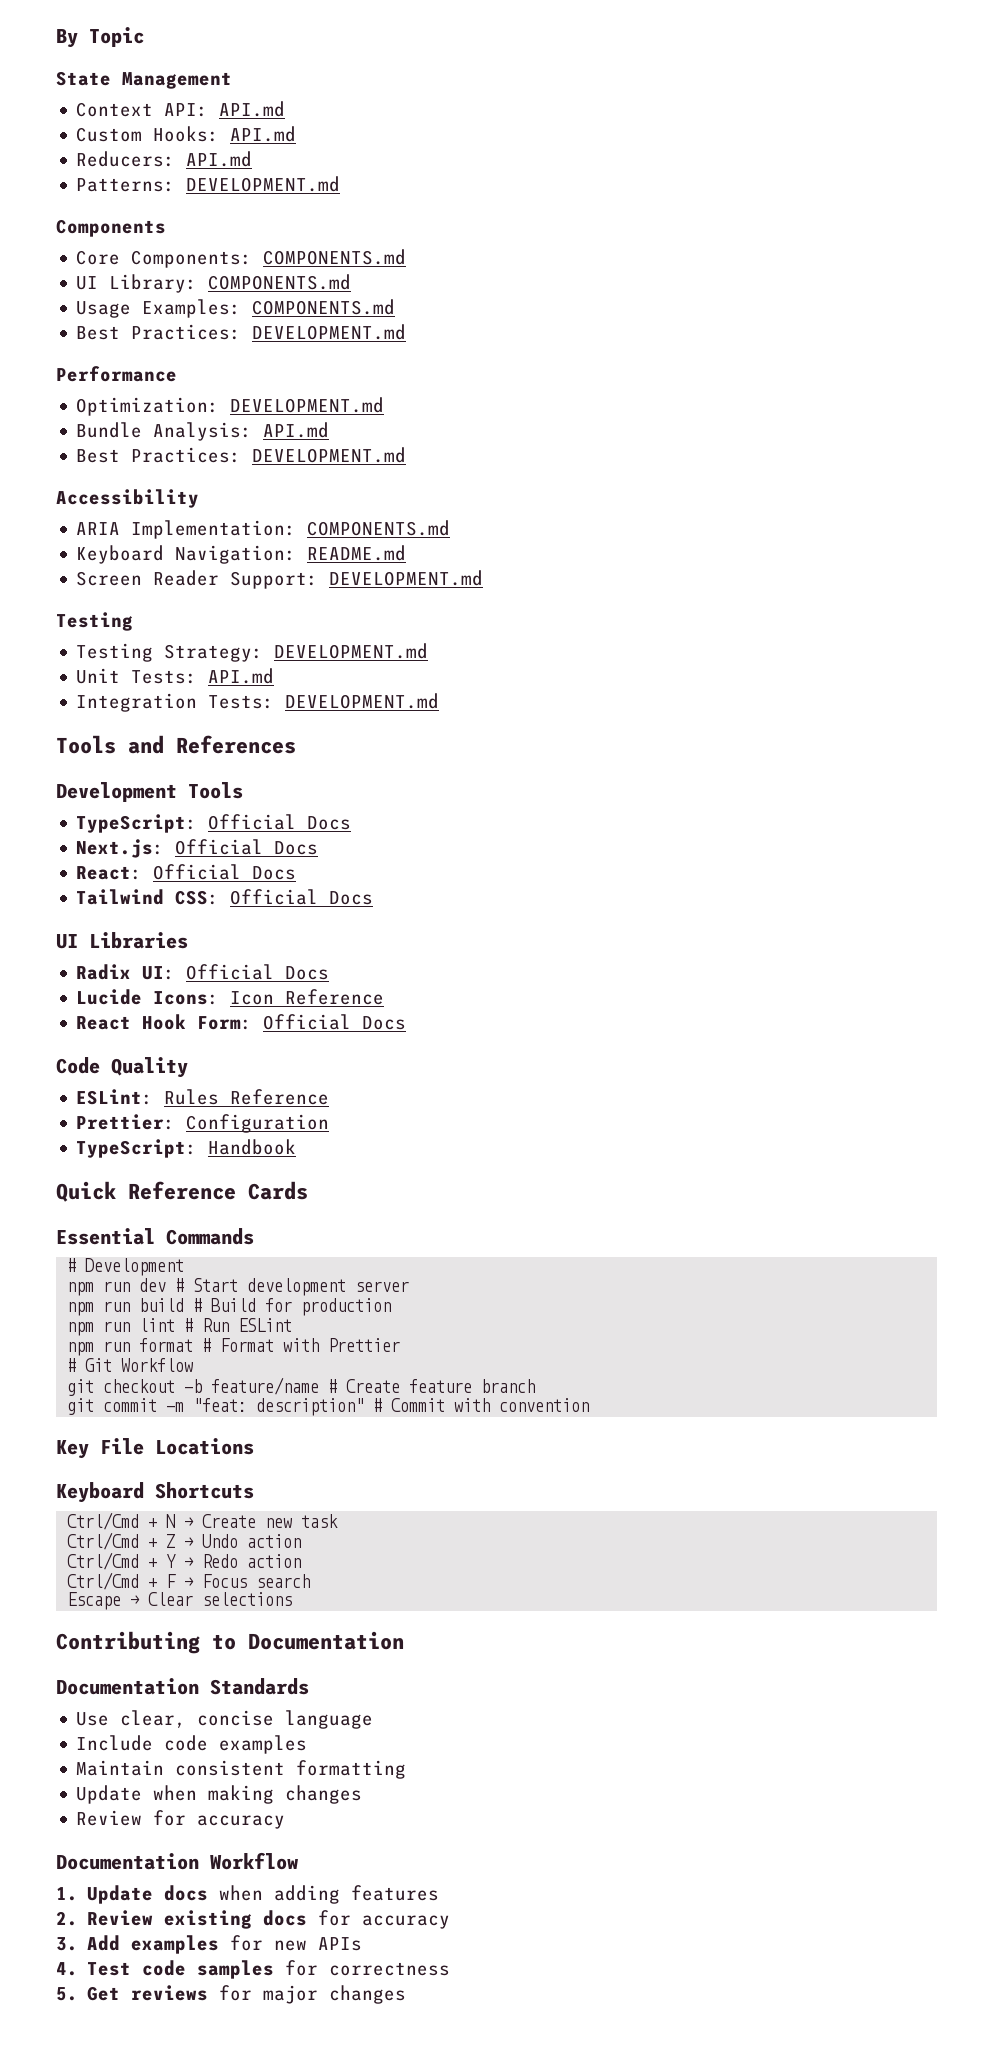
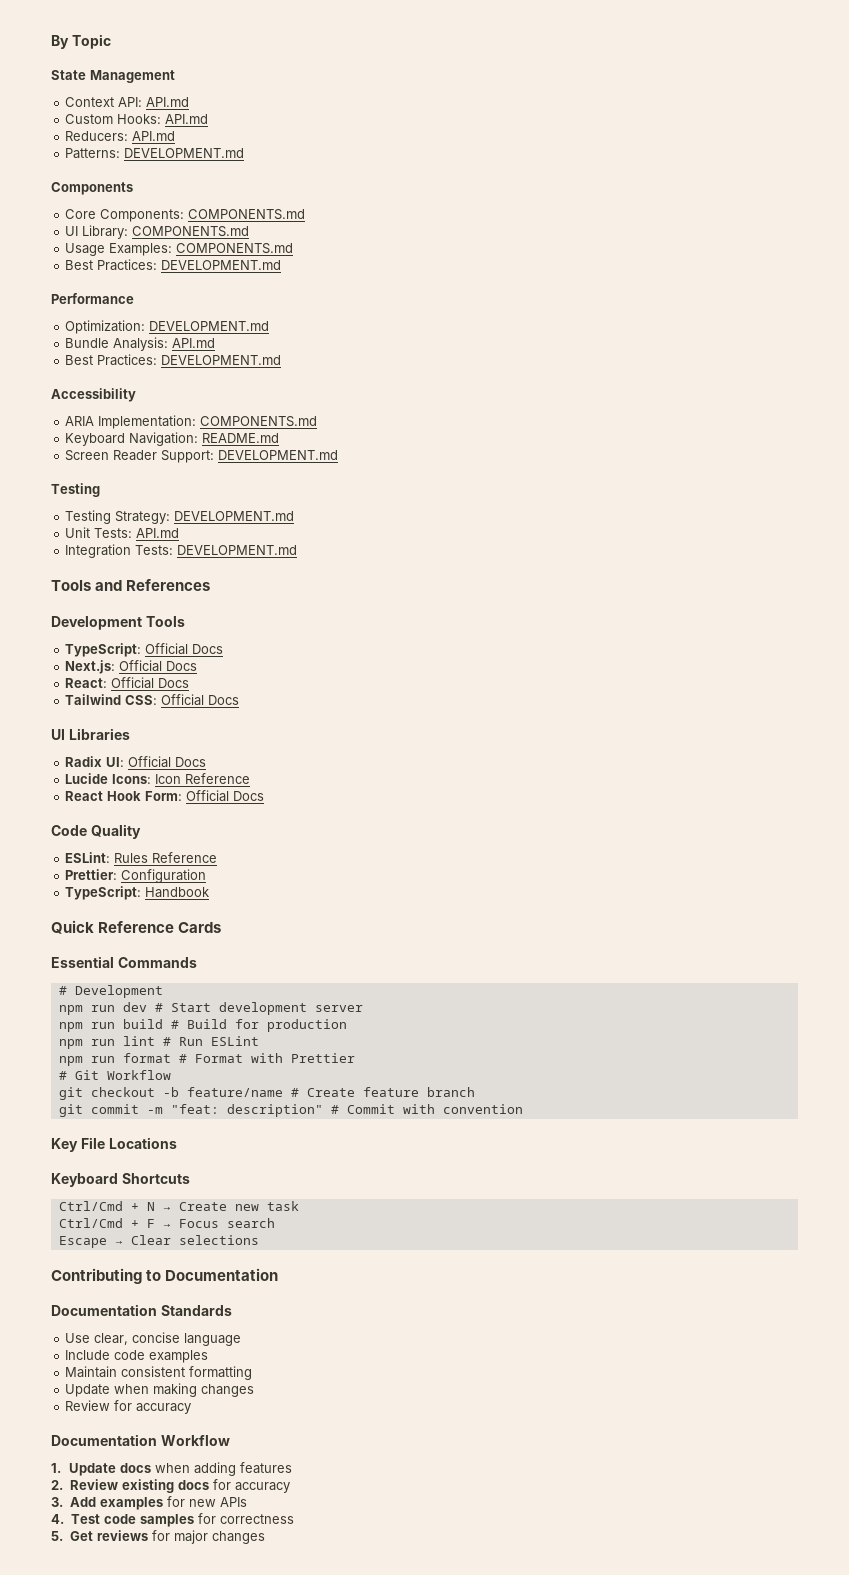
[67,1532,302,1550] [67,1552,302,1570] // Ctrl/Cmd + Z → Undo action // Ctrl/Cmd + Y → Redo action -> (299, 1206) none

